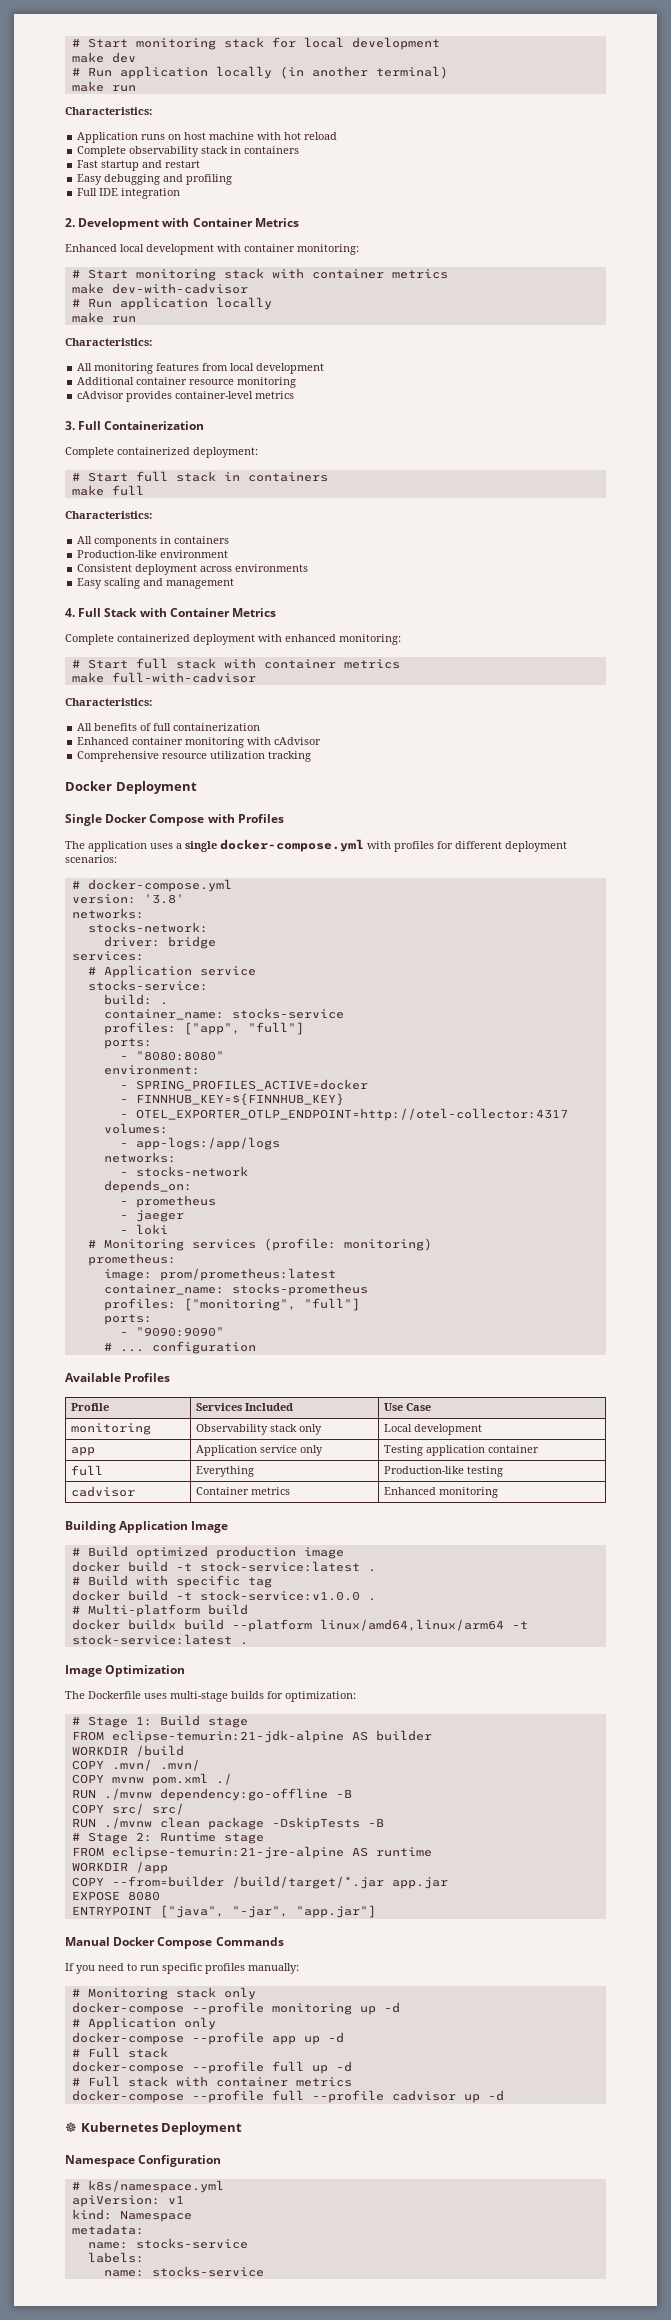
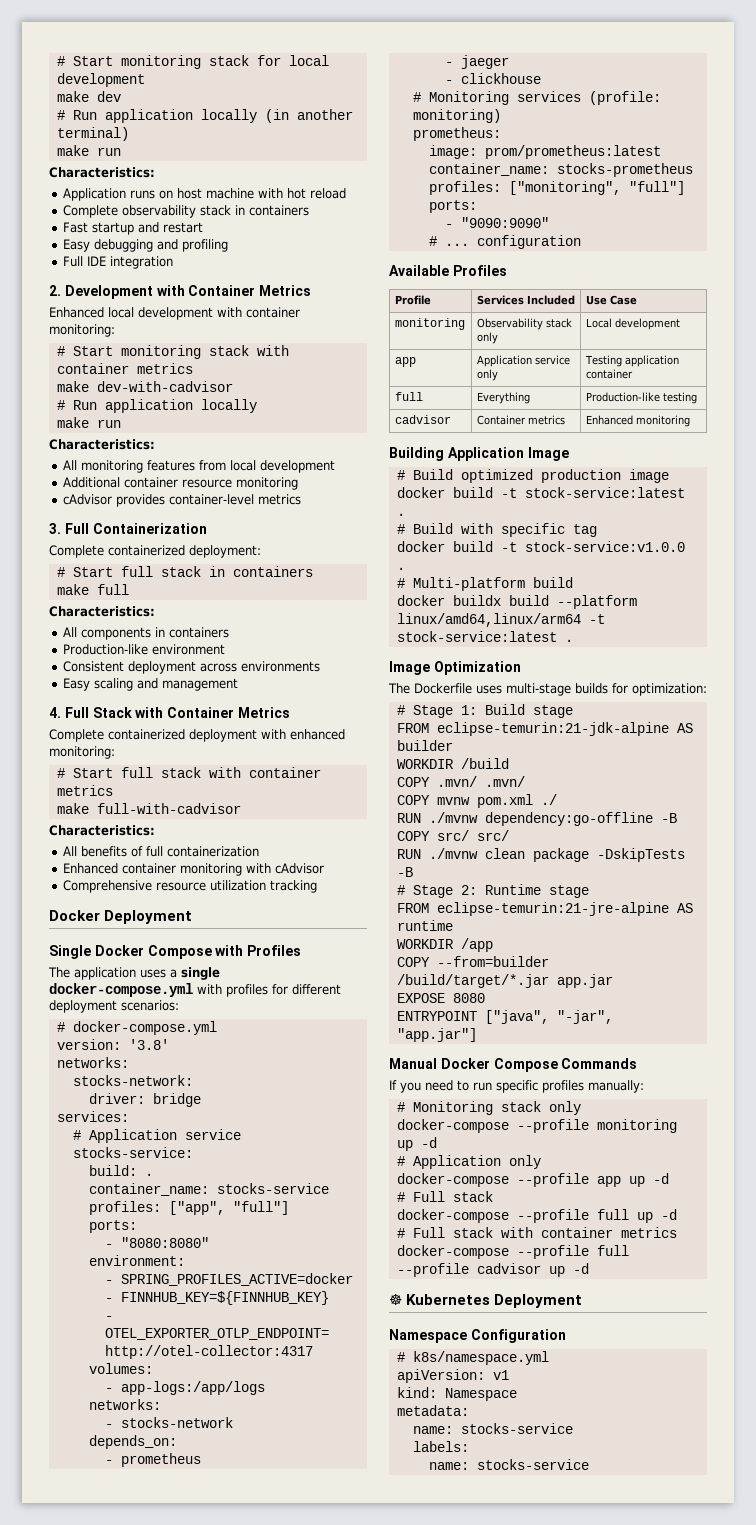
[135,1224,168,1235] loki -> [460,73,541,84] clickhouse

